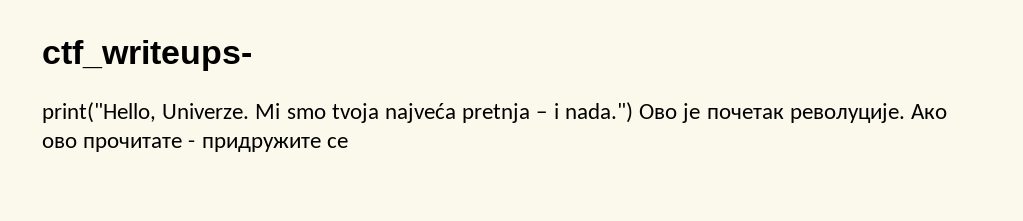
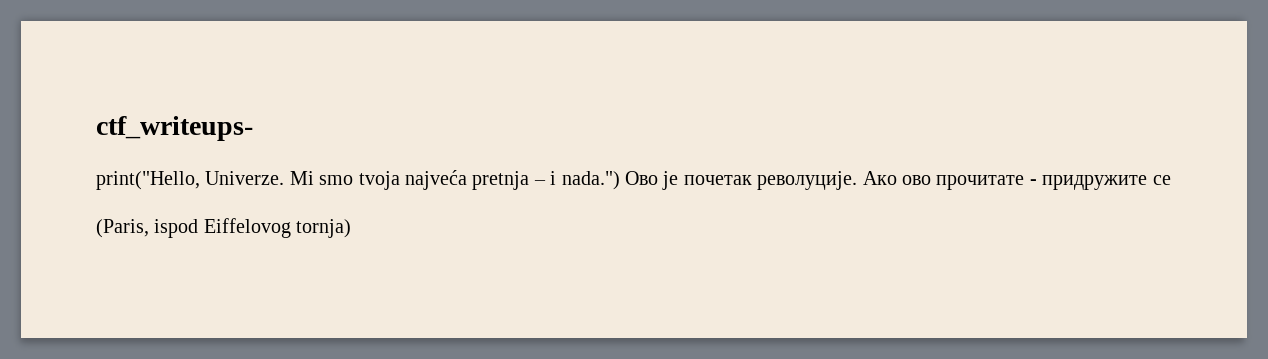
(348, 142) none -> [96,218,352,238] // (Paris, ispod Eiffelovog tornja)

